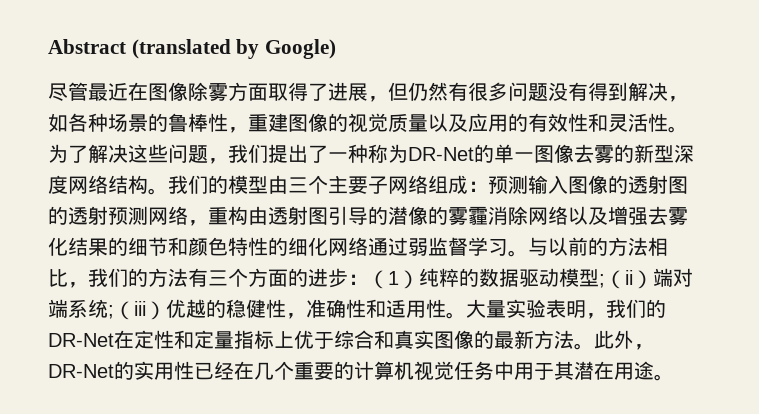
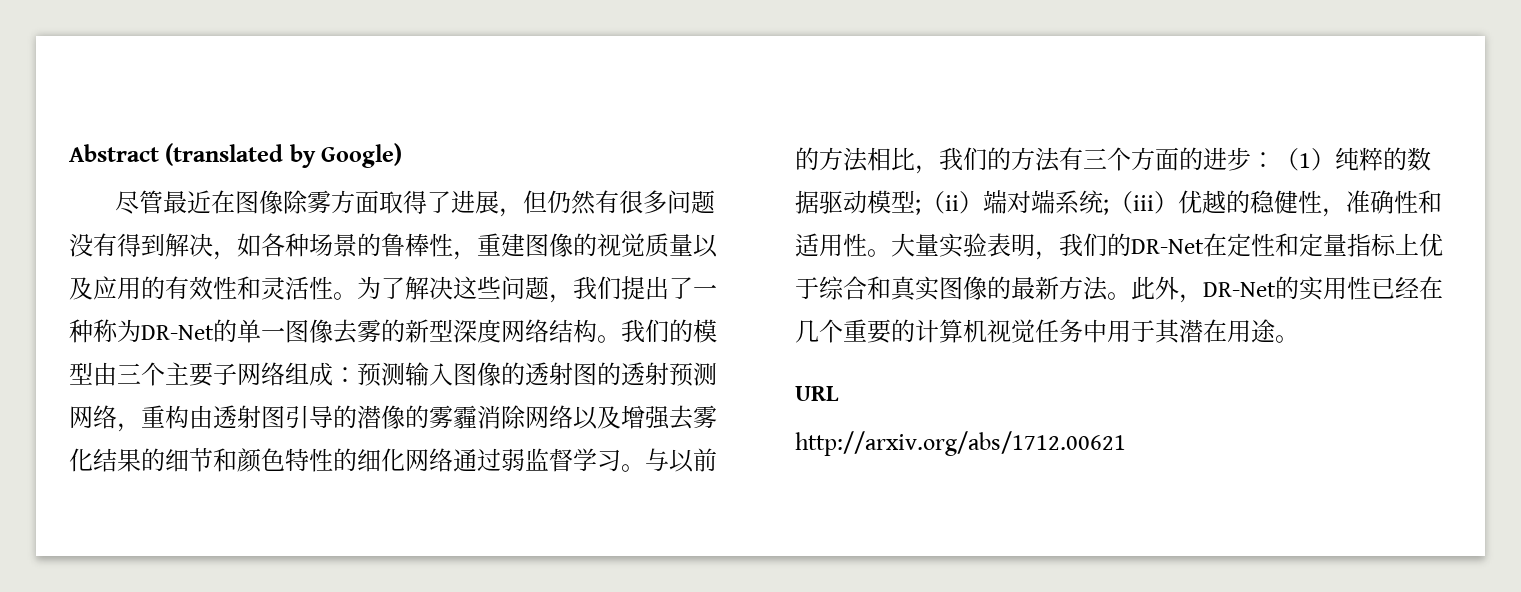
(674, 377) none -> [795,386,839,401] [795,431,1126,456] // URL // http://arxiv.org/abs/1712.00621

